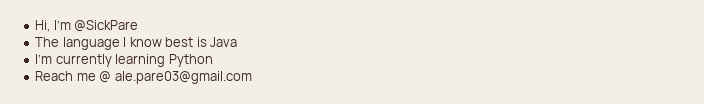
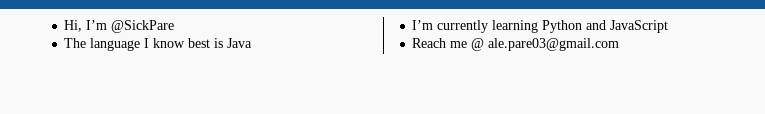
(213, 60) none -> [586,20,669,33] and JavaScript

